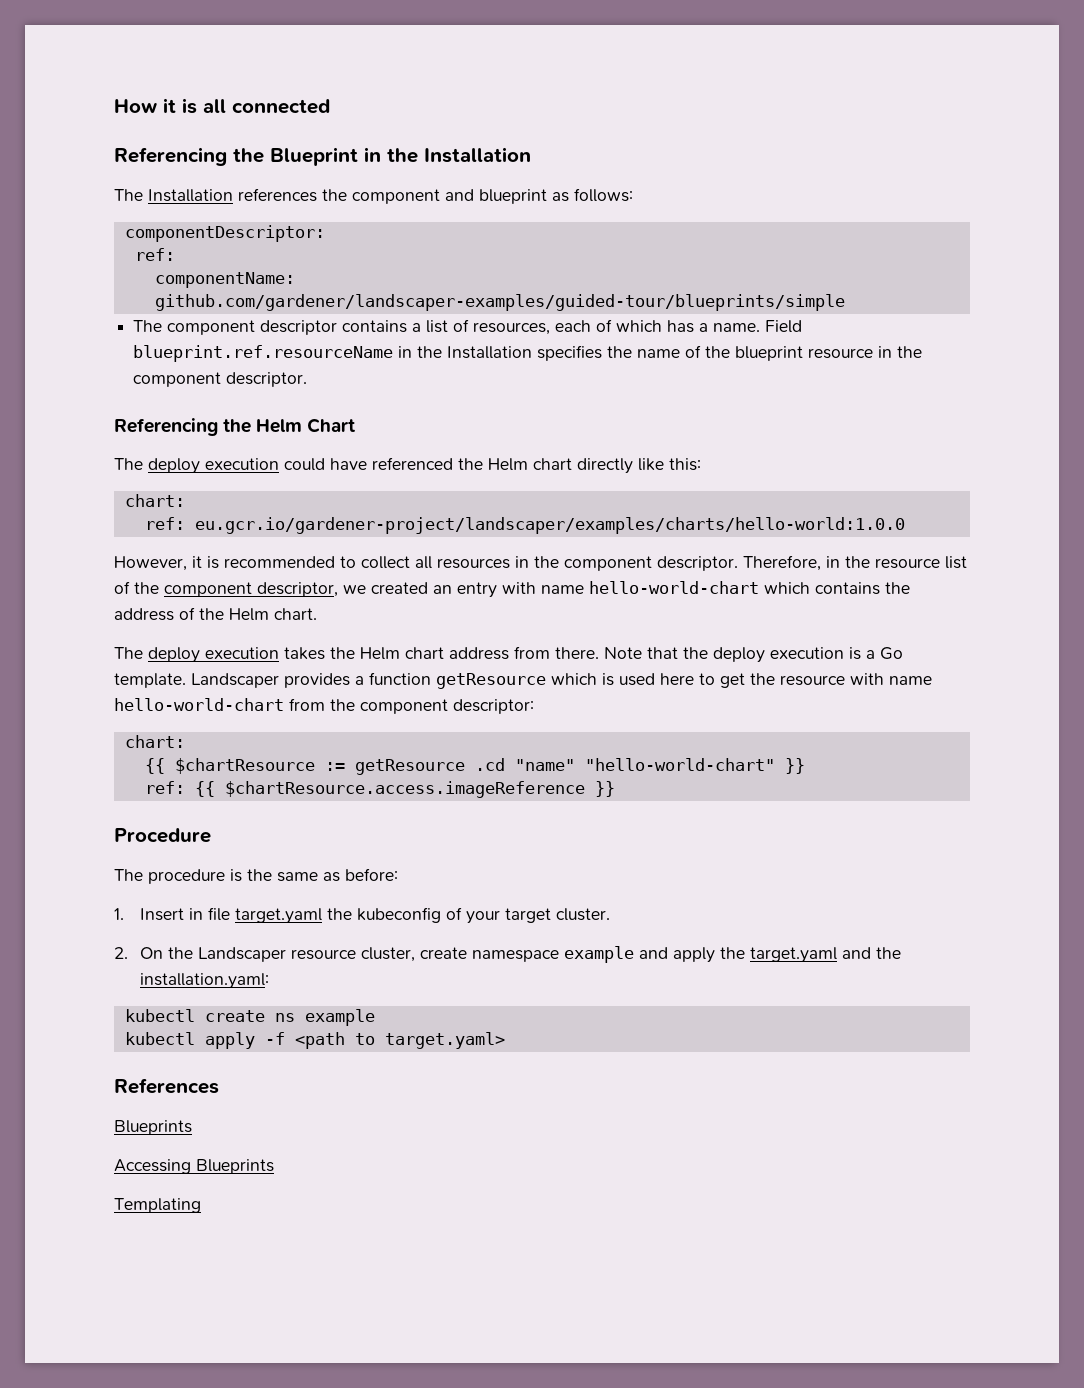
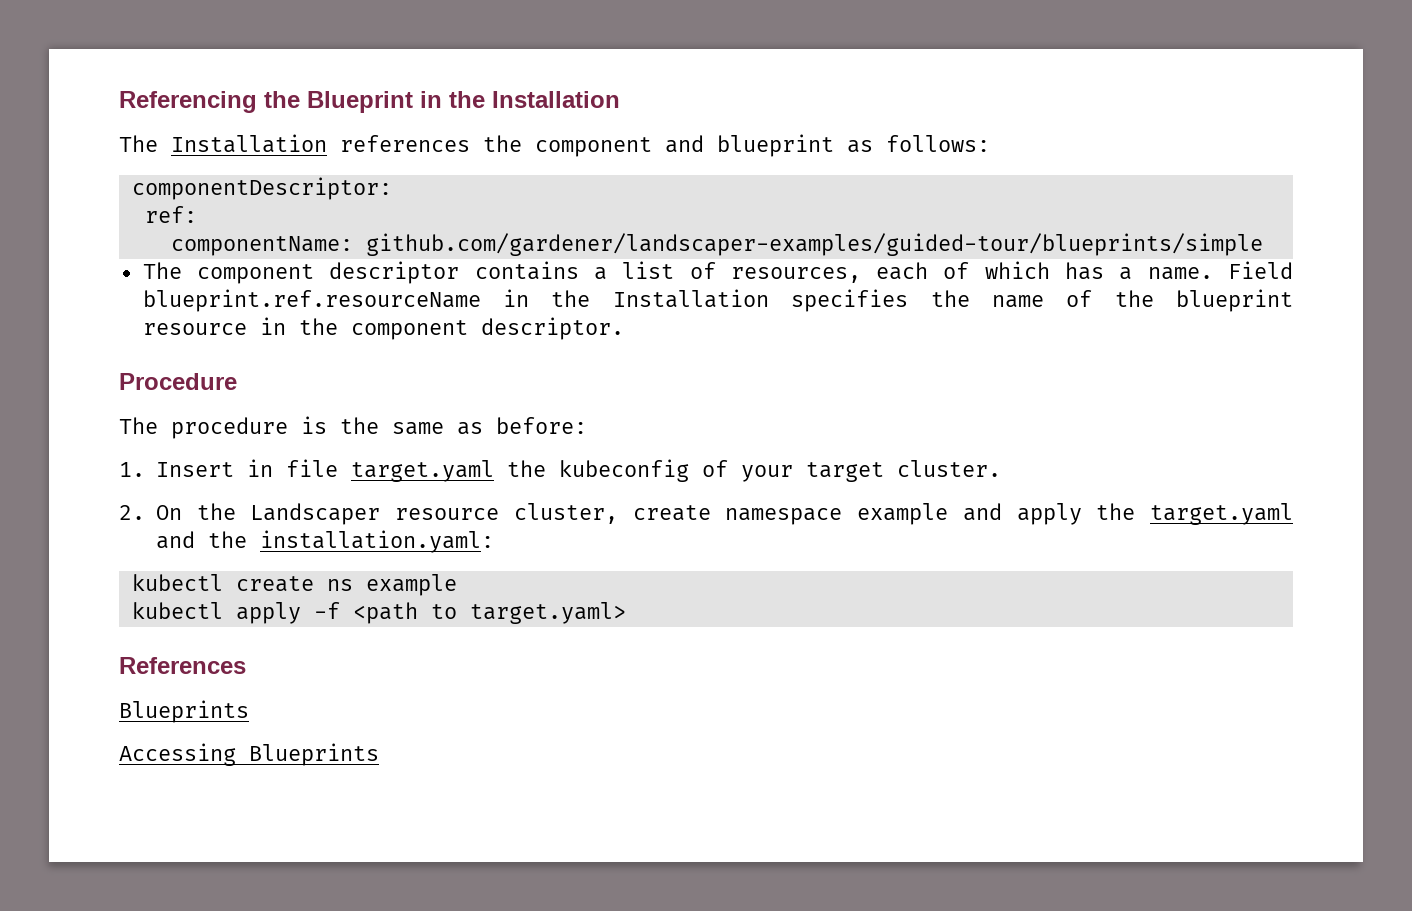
[114,98,330,114] How it is all connected // -> (119, 102) none
[114,418,356,436] [114,457,701,474] [124,494,185,507] [144,517,905,534] [114,555,967,571] [114,581,910,598] [114,607,317,621] [114,646,903,663] [114,672,932,689] [114,698,534,714] [124,735,185,748] [144,758,805,775] [144,781,615,798] // Referencing the Helm Chart // The deploy execution could have referenced the Helm chart directly like this: // chart: // ref: eu.gcr.io/gardener-project/landscaper/examples/charts/hello-world:1.0.0 // However, it is recommended to collect all resources in the component descriptor. Therefore, in the resource list of the component descriptor, we created an entry with name hello-world-chart which contains the address of the Helm chart. // The deploy execution takes the Helm chart address from there. Note that the deploy execution is a Go template. Landscaper provides a function getResource which is used here to get the resource with name hello-world-chart from the component descriptor: // chart: // {{ $chartResource := getResource .cd "name" "hello-world-chart" }} // ref: {{ $chartResource.access.imageReference }} -> (624, 328) none
[114,1198,201,1213] // Templating -> (379, 754) none

